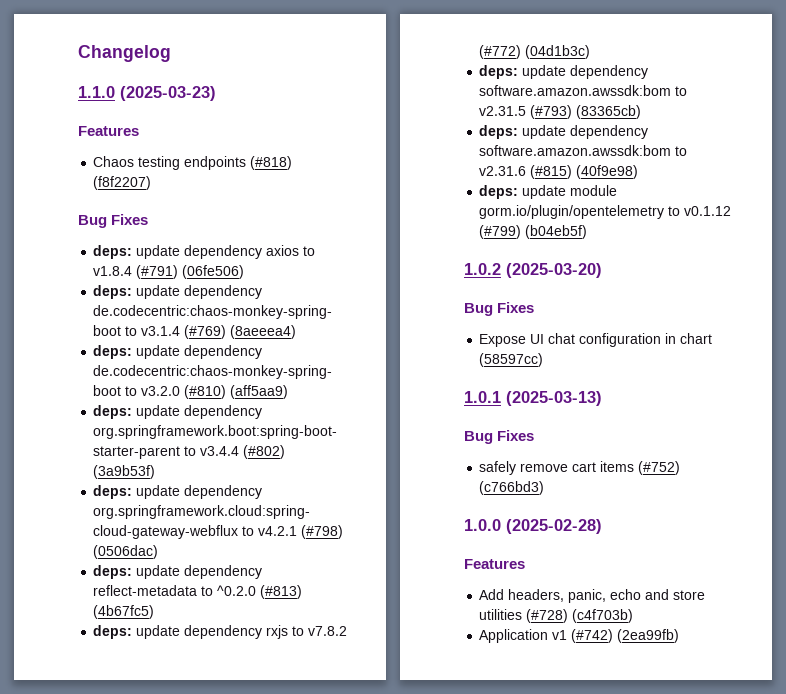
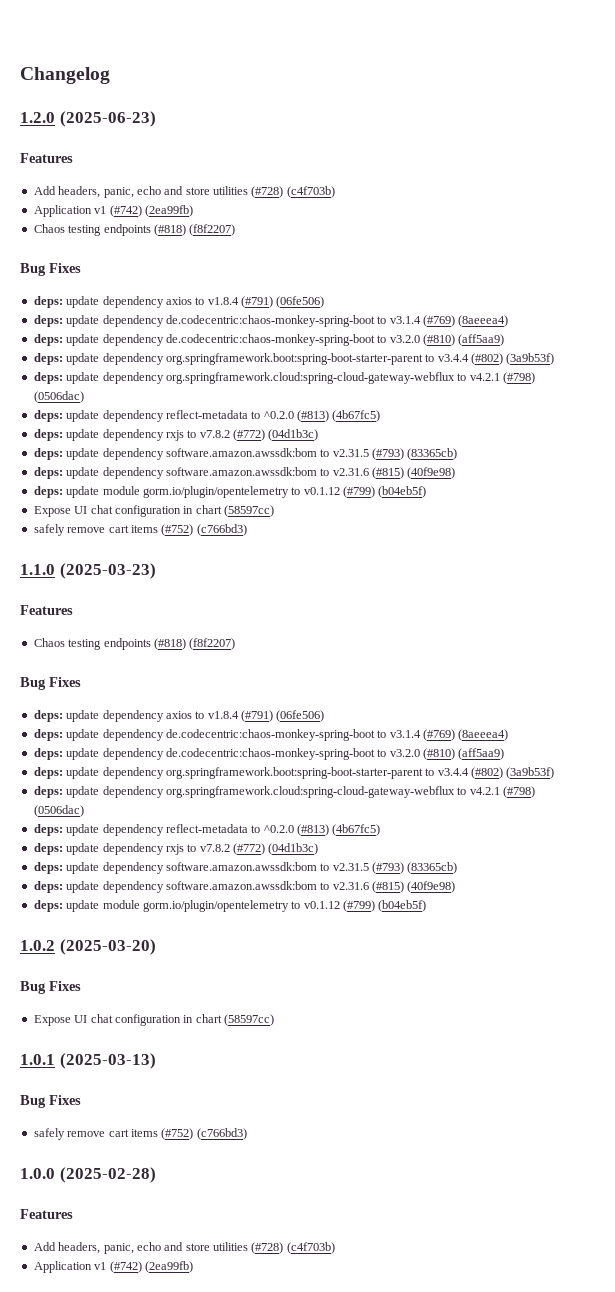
(171, 53) none -> [20,111,156,127] [20,153,73,163] [33,186,335,198] [33,205,193,217] [33,224,236,236] [20,263,81,276] [33,296,325,308] [33,315,509,327] [33,334,505,346] [33,353,555,365] [33,372,535,384] [33,391,84,403] [33,410,381,422] [33,429,319,441] [33,448,458,460] [33,467,456,479] [33,486,427,498] [33,505,274,517] [33,524,247,536] // 1.2.0 (2025-06-23) // Features // Add headers, panic, echo and store utilities (#728) (c4f703b) // Application v1 (#742) (2ea99fb) // Chaos testing endpoints (#818) (f8f2207) // Bug Fixes // deps: update dependency axios to v1.8.4 (#791) (06fe506) // deps: update dependency de.codecentric:chaos-monkey-spring-boot to v3.1.4 (#769) (8aeeea4) // deps: update dependency de.codecentric:chaos-monkey-spring-boot to v3.2.0 (#810) (aff5aa9) // deps: update dependency org.springframework.boot:spring-boot-starter-parent to v3.4.4 (#802) (3a9b53f) // deps: update dependency org.springframework.cloud:spring-cloud-gateway-webflux to v4.2.1 (#798) (0506dac) // deps: update dependency reflect-metadata to ^0.2.0 (#813) (4b67fc5) // deps: update dependency rxjs to v7.8.2 (#772) (04d1b3c) // deps: update dependency software.amazon.awssdk:bom to v2.31.5 (#793) (83365cb) // deps: update dependency software.amazon.awssdk:bom to v2.31.6 (#815) (40f9e98) // deps: update module gorm.io/plugin/opentelemetry to v0.1.12 (#799) (b04eb5f) // Expose UI chat configuration in chart (58597cc) // safely remove cart items (#752) (c766bd3)

